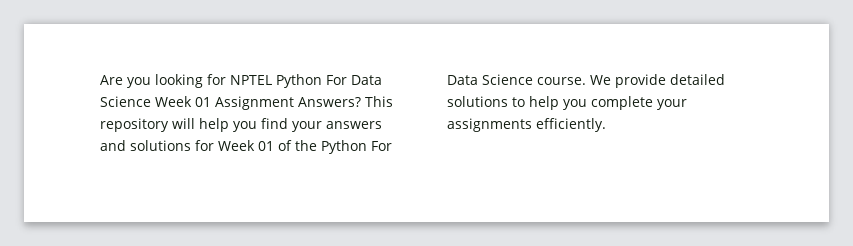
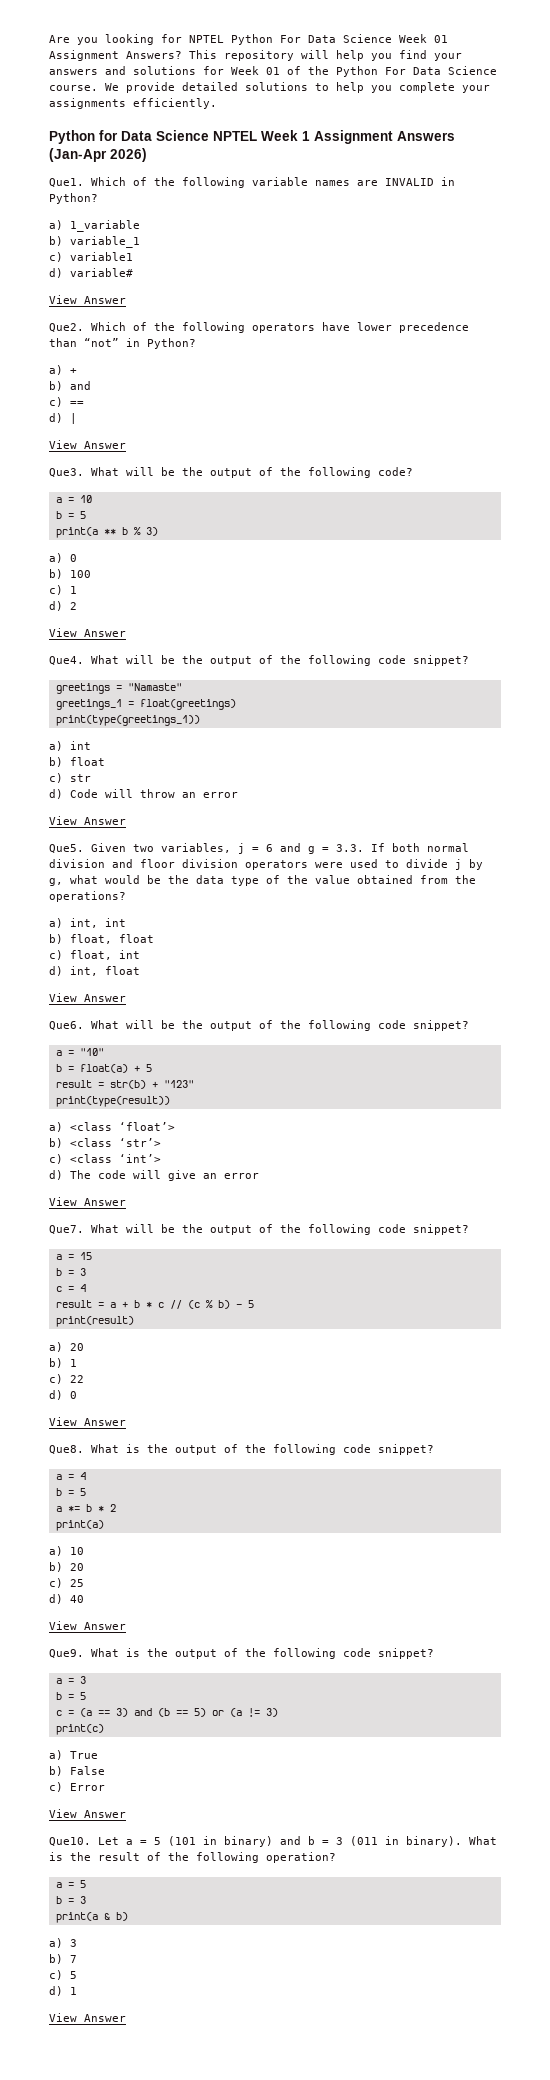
(606, 125) none -> [49,130,455,144] [49,148,147,162] [49,177,455,188] [49,193,98,204] [49,220,140,232] [49,236,140,248] [49,252,133,262] [49,268,133,278] [49,295,126,304] [49,322,469,333] [49,338,196,349] [49,365,77,375] [49,381,91,391] [49,397,84,407] [49,413,77,424] [49,440,126,449] [49,467,413,478] [55,495,92,503] [55,511,86,519] [55,527,158,538] [49,553,77,563] [49,569,91,579] [49,585,77,595] [49,601,77,611] [49,628,126,637] [49,655,469,666] [55,683,182,694] [55,699,236,710] [55,715,200,726] [49,741,91,751] [49,757,105,767] [49,773,91,783] [49,789,238,799] [49,816,126,825] [49,843,469,854] [49,859,483,870] [49,875,476,886] [49,891,126,902] [49,918,126,928] [49,934,154,944] [49,950,140,960] [49,966,140,976] [49,993,126,1002] [49,1020,469,1031] [55,1048,104,1056] [55,1064,152,1073] [55,1080,194,1089] [55,1096,170,1107] [49,1122,175,1132] [49,1138,161,1148] [49,1154,161,1164] [49,1170,259,1181] [49,1197,126,1206] [49,1224,469,1235] [55,1252,92,1260] [55,1268,86,1276] [55,1284,86,1292] [55,1300,254,1309] [55,1316,134,1327] [49,1342,84,1352] [49,1358,77,1368] [49,1374,84,1384] [49,1390,77,1400] [49,1417,126,1426] [49,1444,434,1455] [55,1472,86,1480] [55,1488,86,1496] [55,1504,116,1512] [55,1520,104,1531] [49,1546,84,1556] [49,1562,84,1572] [49,1578,84,1588] [49,1594,84,1604] [49,1621,126,1630] [49,1648,434,1659] [55,1676,86,1684] [55,1692,86,1700] [55,1708,278,1717] [55,1724,104,1735] [49,1750,98,1760] [49,1766,105,1776] [49,1782,105,1792] [49,1809,126,1818] [49,1836,497,1847] [49,1852,336,1863] [55,1880,86,1888] [55,1896,86,1904] [55,1912,128,1923] [49,1938,77,1948] [49,1954,77,1964] [49,1970,77,1980] [49,1986,77,1996] [49,2013,126,2022] // Python for Data Science NPTEL Week 1 Assignment Answers (Jan-Apr 2026) // Que1. Which of the following variable names are INVALID in Python? // a) 1_variable // b) variable_1 // c) variable1 // d) variable# // View Answer // Que2. Which of the following operators have lower precedence than “not” in Python? // a) + // b) and // c) == // d) | // View Answer // Que3. What will be the output of the following code? // a = 10 // b = 5 // print(a ** b % 3) // a) 0 // b) 100 // c) 1 // d) 2 // View Answer // Que4. What will be the output of the following code snippet? // greetings = "Namaste" // greetings_1 = float(greetings) // print(type(greetings_1)) // a) int // b) float // c) str // d) Code will throw an error // View Answer // Que5. Given two variables, j = 6 and g = 3.3. If both normal division and floor division operators were used to divide j by g, what would be the data type of the value obtained from the operations? // a) int, int // b) float, float // c) float, int // d) int, float // View Answer // Que6. What will be the output of the following code snippet? // a = "10" // b = float(a) + 5 // result = str(b) + "123" // print(type(result)) // a) <class ‘float’> // b) <class ‘str’> // c) <class ‘int’> // d) The code will give an error // View Answer // Que7. What will be the output of the following code snippet? // a = 15 // b = 3 // c = 4 // result = a + b * c // (c % b) - 5 // print(result) // a) 20 // b) 1 // c) 22 // d) 0 // View Answer // Que8. What is the output of the following code snippet? // a = 4 // b = 5 // a *= b * 2 // print(a) // a) 10 // b) 20 // c) 25 // d) 40 // View Answer // Que9. What is the output of the following code snippet? // a = 3 // b = 5 // c = (a == 3) and (b == 5) or (a != 3) // print(c) // a) True // b) False // c) Error // View Answer // Que10. Let a = 5 (101 in binary) and b = 3 (011 in binary). What is the result of the following operation? // a = 5 // b = 3 // print(a & b) // a) 3 // b) 7 // c) 5 // d) 1 // View Answer

